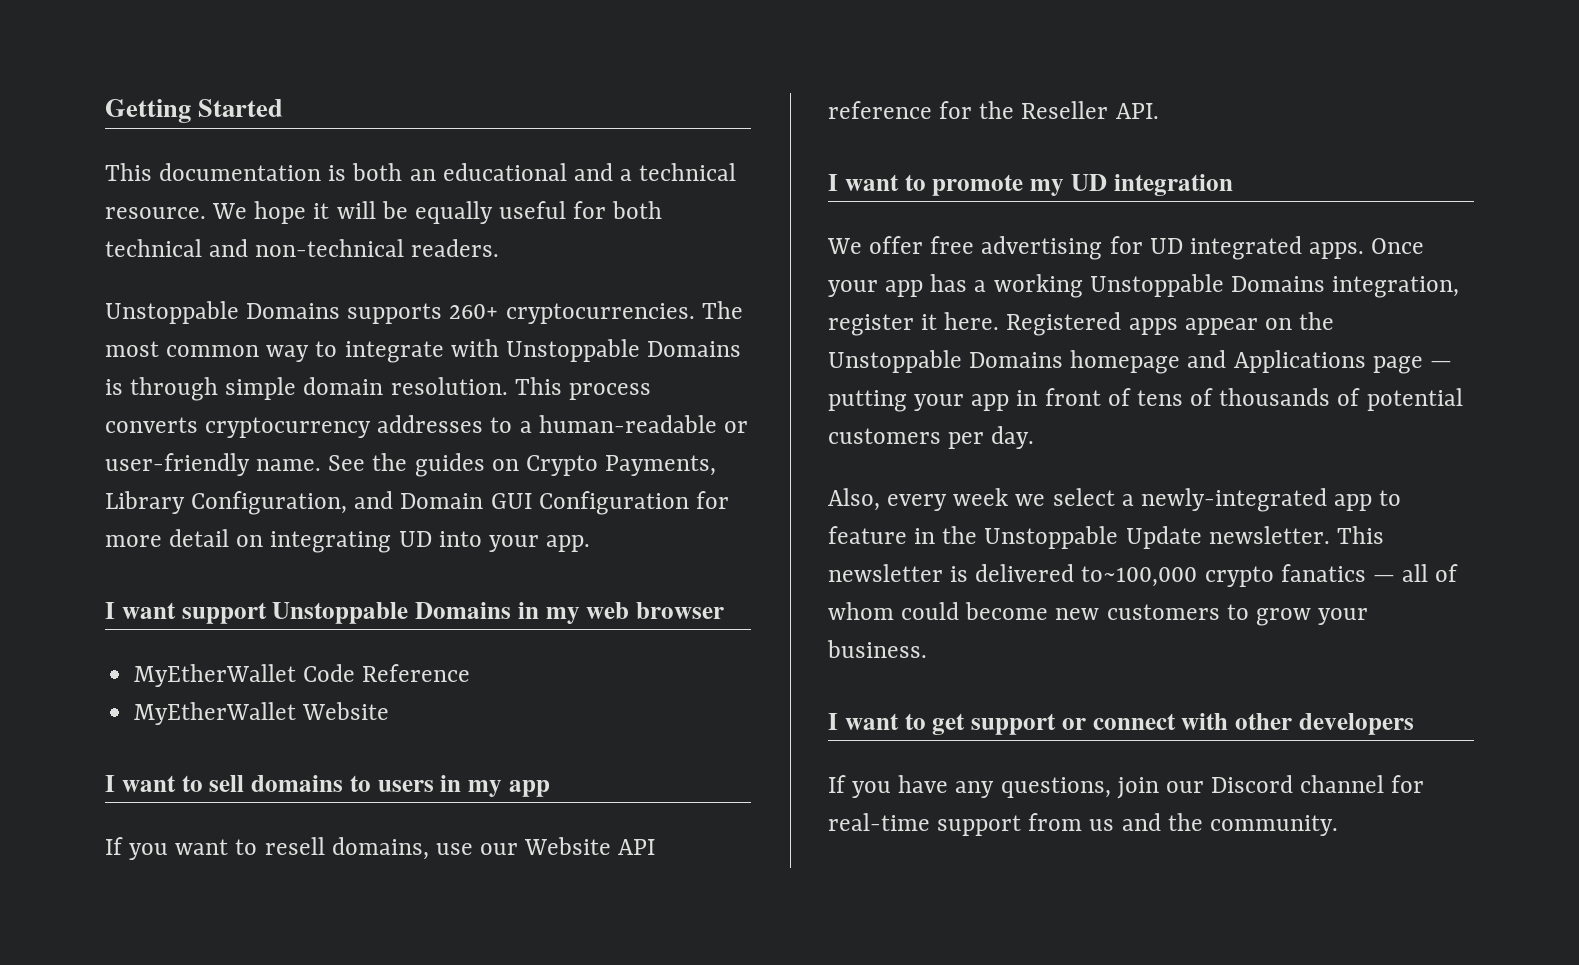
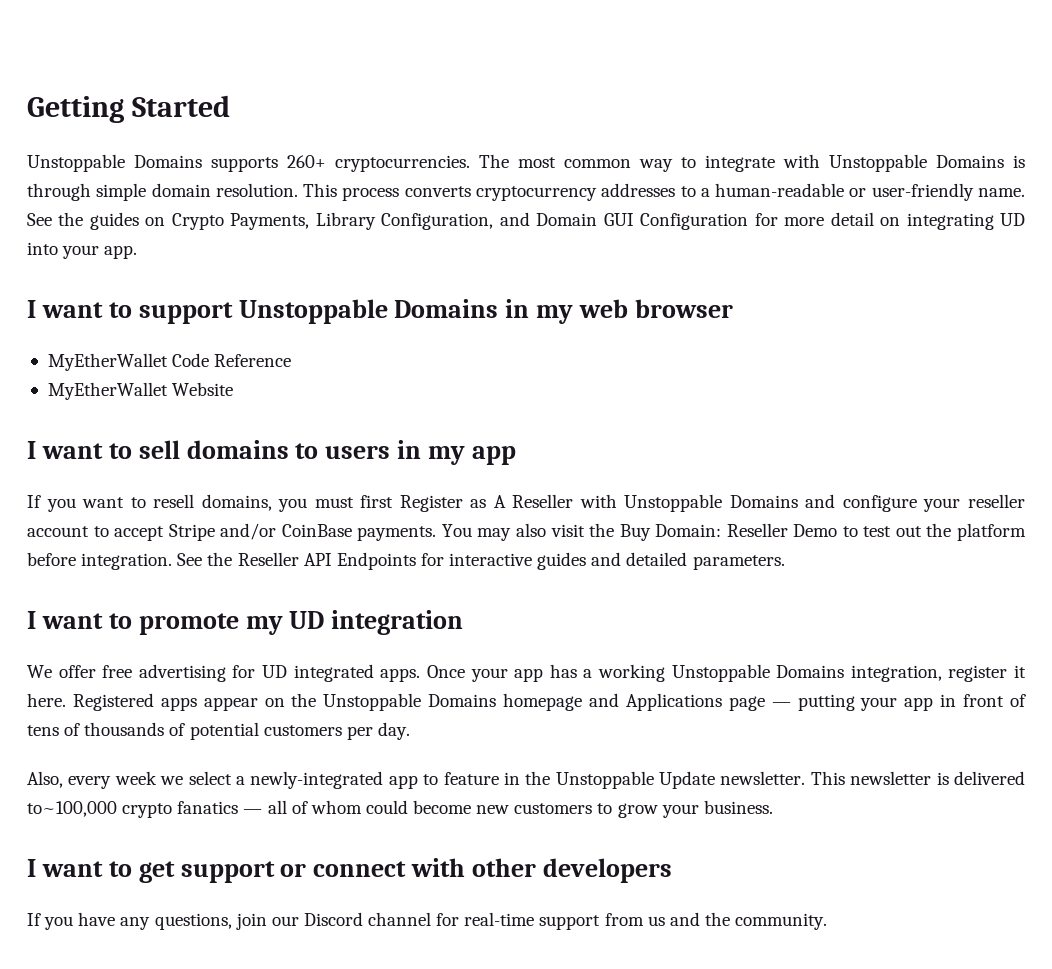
[105,163,737,181] [105,201,663,224] [105,239,500,257] // This documentation is both an educational and a technical resource. We hope it will be equally useful for both technical and non-technical readers. -> (230, 106) none
(176, 610) none -> [108,302,132,318] to
[435,837,656,855] [828,101,1159,119] use our Website API reference for the Reseller API. -> [278,494,1025,512] [27,523,1026,541] [27,552,785,570] you must first Register as A Reseller with Unstoppable Domains and configure your reseller account to accept Stripe and/or CoinBase payments. You may also visit the Buy Domain: Reseller Demo to test out the platform before integration. See the Reseller API Endpoints for interactive guides and detailed parameters.

